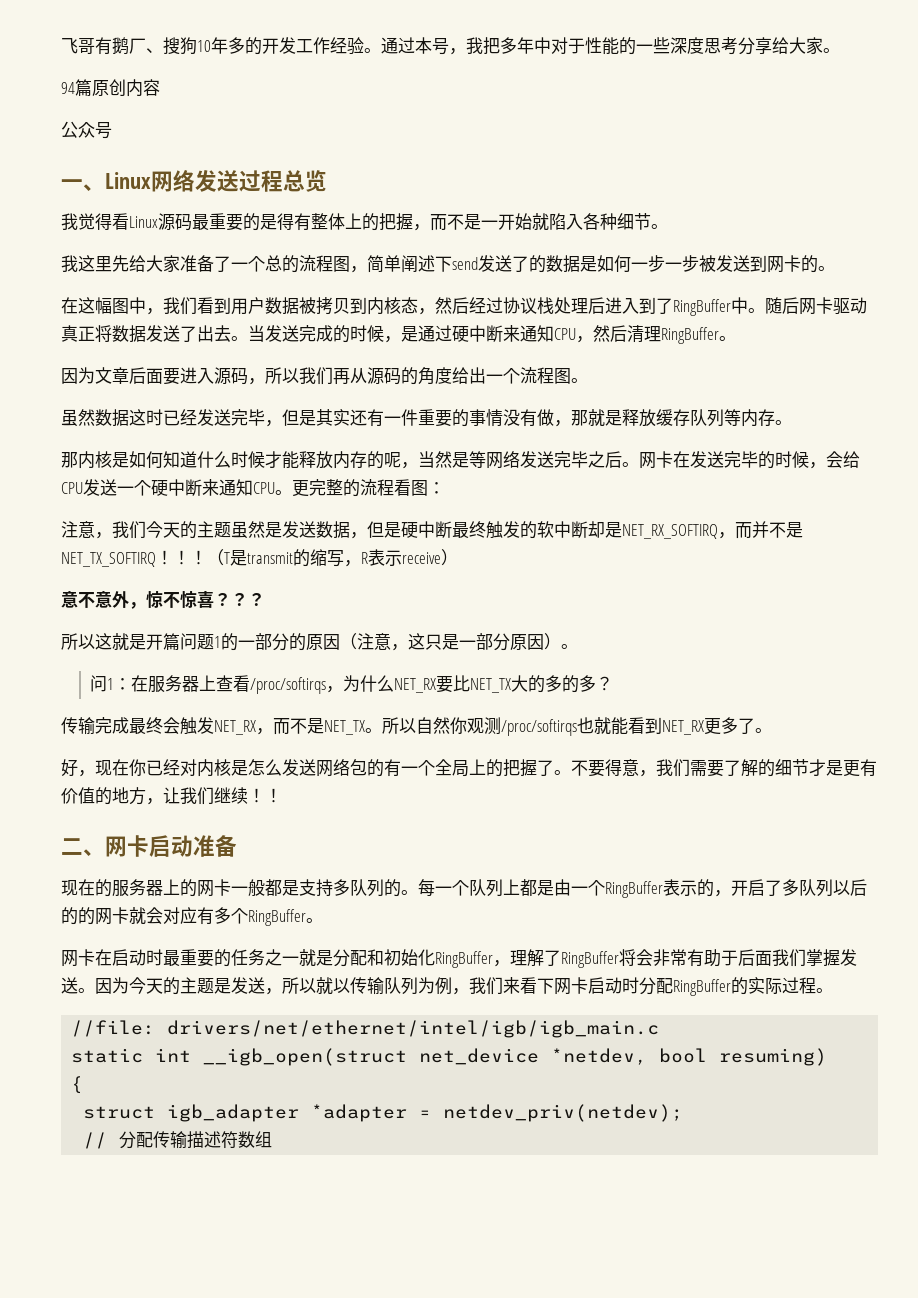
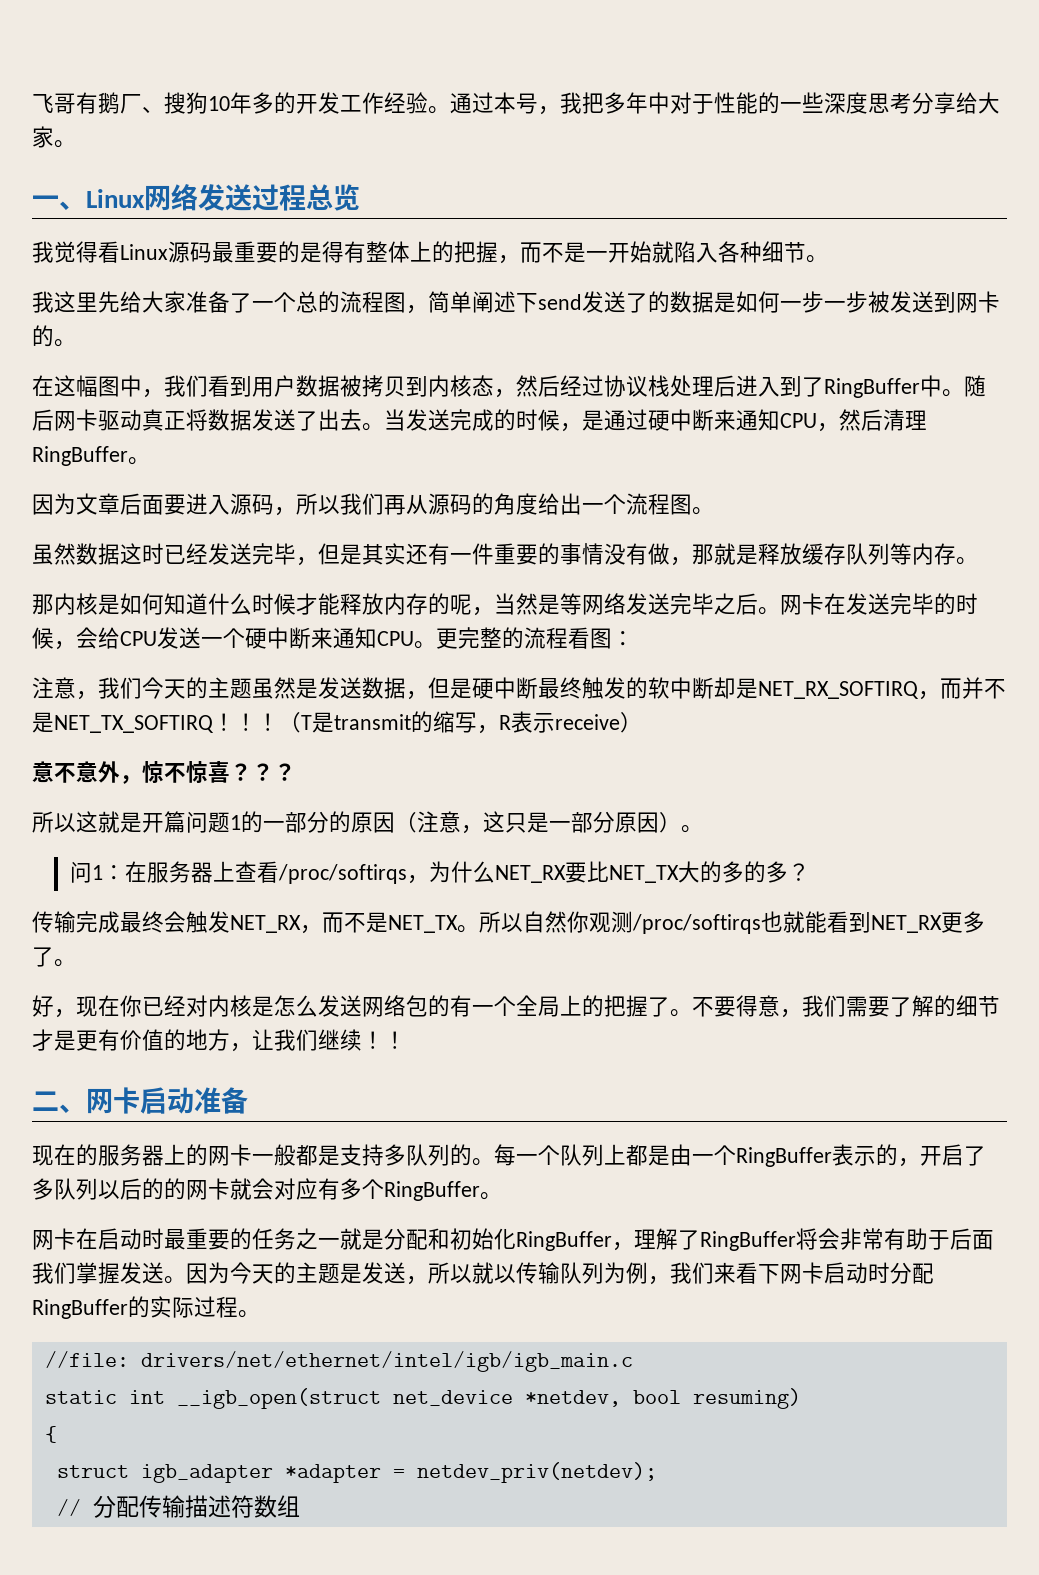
[61,79,160,97] [61,121,112,139] // 94篇原创内容 // 公众号 -> (76, 144) none

